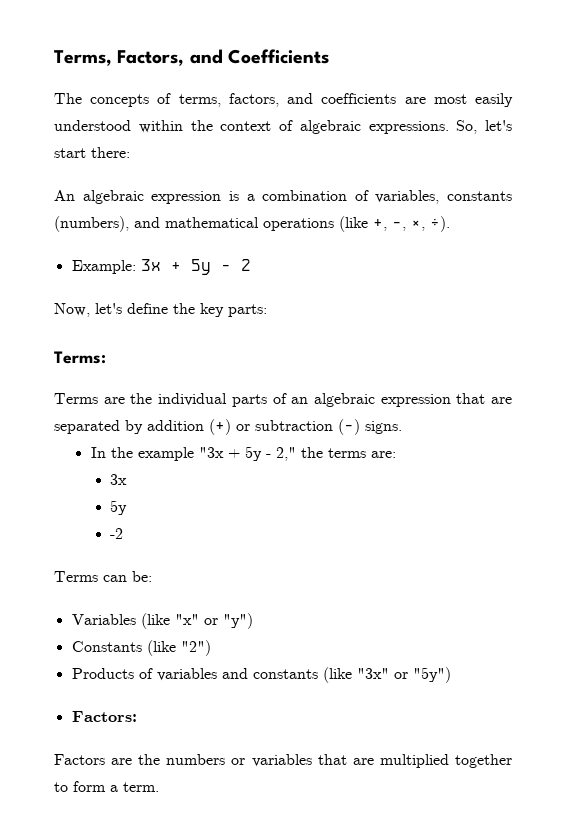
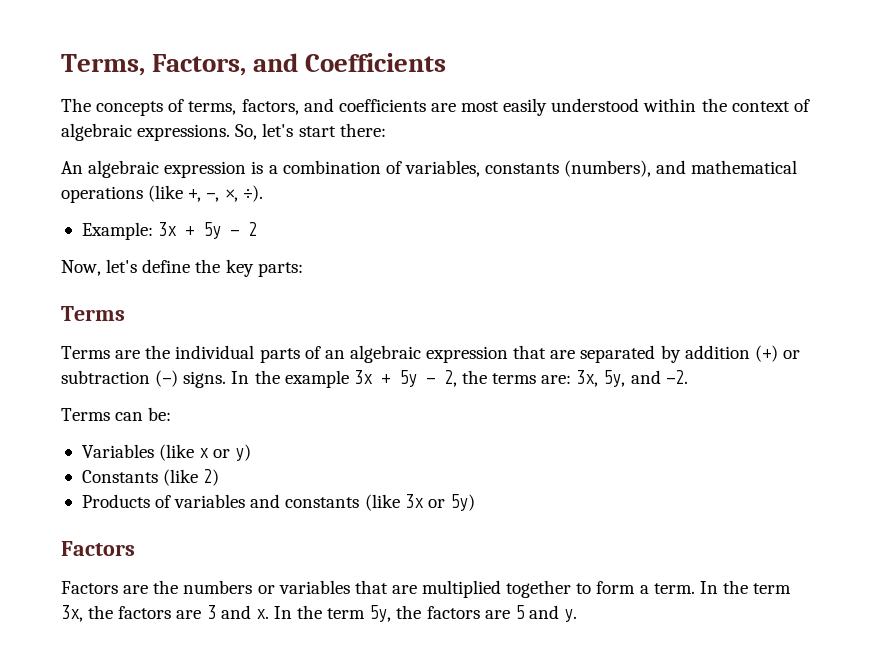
[54,351,106,364] Terms: -> [61,306,125,321] Terms
(402, 427) // -> (227, 379) none
[198,446,296,461] "3x + 5y - 2," -> [353,370,457,387] 3x + 5y - 2,
[109,474,127,485] [109,500,127,515] [109,528,123,539] // 3x // 5y // -2 -> [576,370,688,387] 3x, 5y, and -2.
[174,613,253,629] "x" or "y") -> [199,444,252,461] x or y)
[180,640,211,656] "2") -> [203,469,220,486] 2)
[356,667,451,683] [71,711,137,722] "3x" or "5y") // Factors: -> [404,494,475,511] [61,541,135,556] 3x or 5y) // Factors
(159, 787) none -> [699,580,792,594] [61,605,578,622] In the term 3x, the factors are 3 and x. In the term 5y, the factors are 5 and y.

